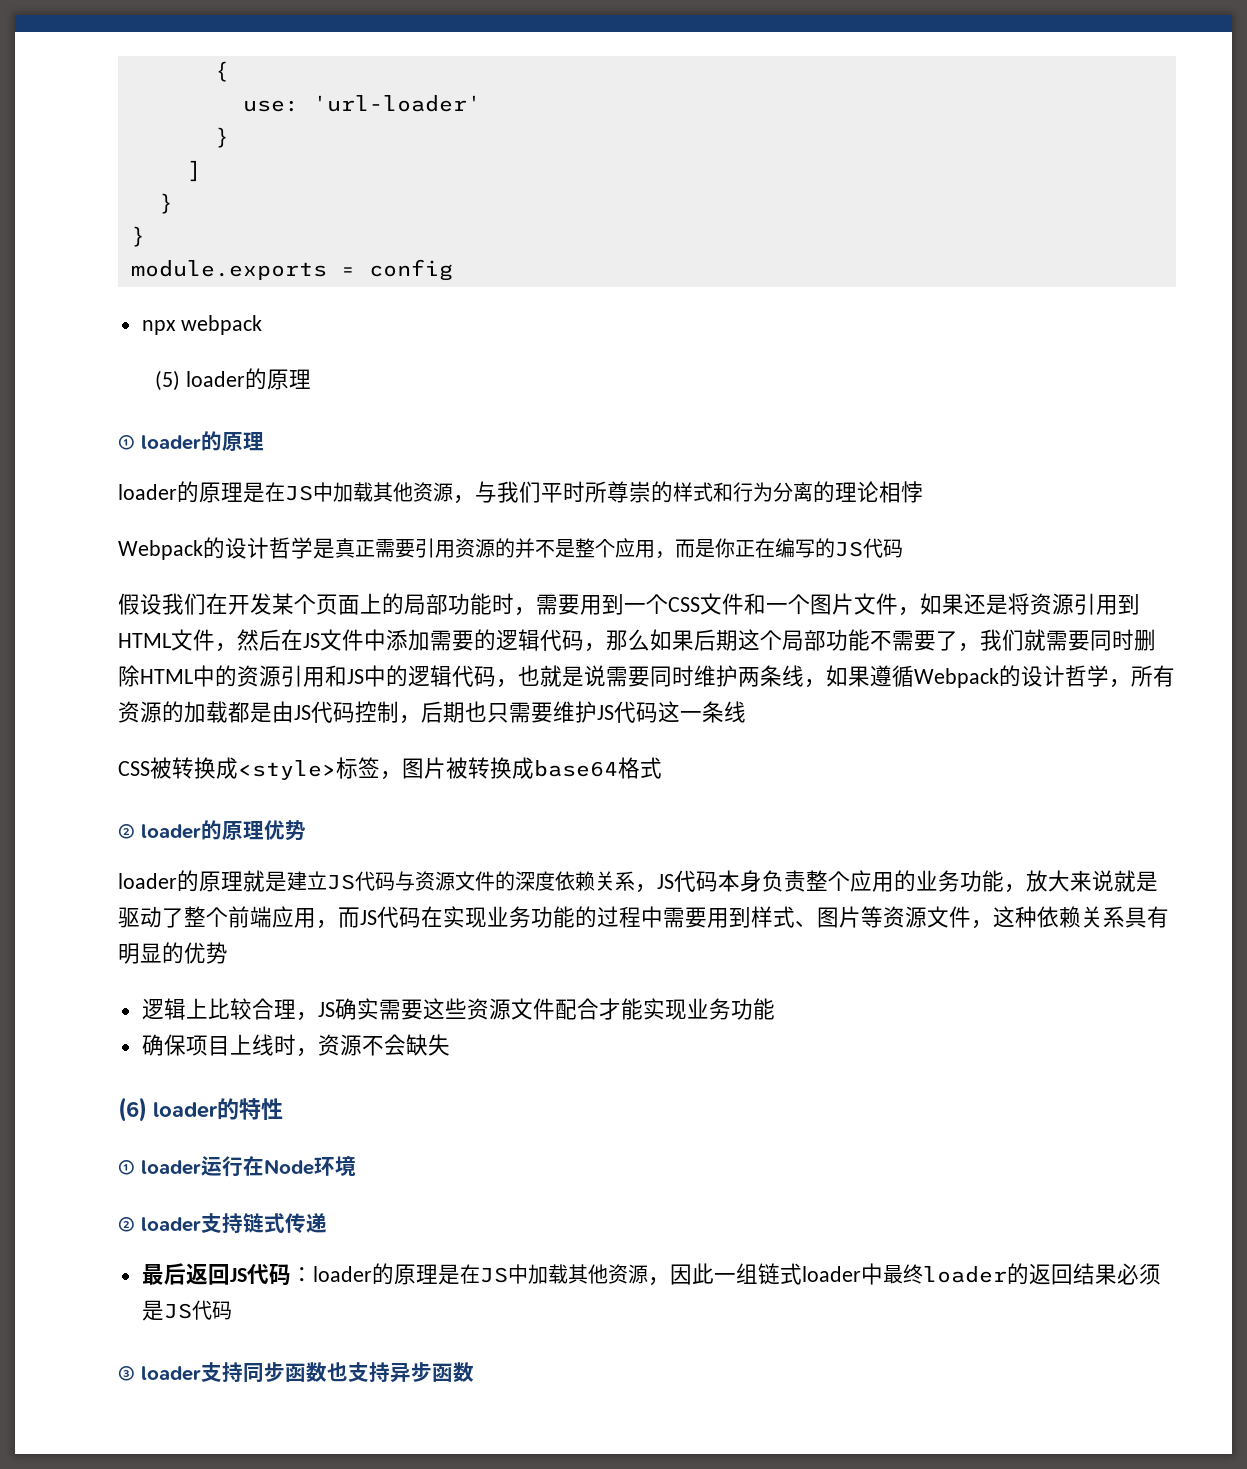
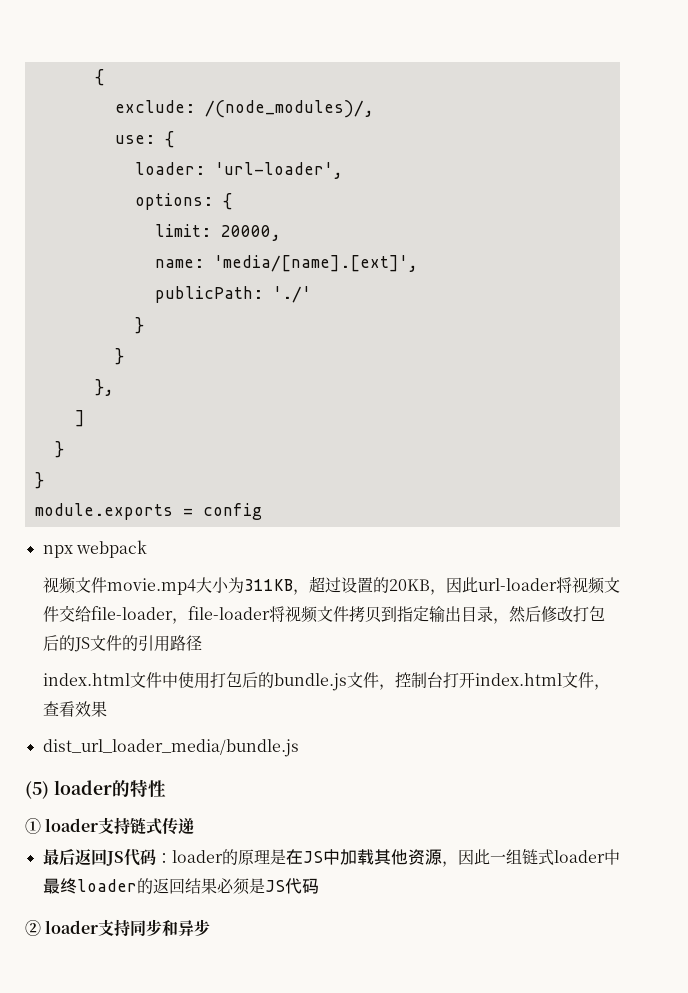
[214,61,229,82] { -> [94,69,104,86] [114,100,374,118] { // exclude: /(node_modules)/,
[312,95,481,112] [214,127,229,148] 'url-loader' // } -> [164,131,174,148] [134,162,343,179] [134,193,232,210] [154,224,281,241] [154,255,418,272] [154,286,311,303] [134,317,144,334] [114,348,124,365] [94,379,114,396] { // loader: 'url-loader', // options: { // limit: 20000, // name: 'media/[name].[ext]', // publicPath: './' // } // } // },
[155,368,311,391] [118,431,264,451] [118,481,923,504] [118,537,903,560] [118,593,1140,616] [118,629,1156,652] [118,665,1175,688] [118,701,746,724] [118,757,662,780] [118,820,306,841] [118,870,1158,893] [118,906,1169,929] [118,942,228,964] [141,998,775,1021] [141,1034,450,1057] [118,1097,147,1122] (5) loader的原理 // ① loader的原理 // loader的原理是在JS中加载其他资源，与我们平时所尊崇的样式和行为分离的理论相悖 // Webpack的设计哲学是真正需要引用资源的并不是整个应用，而是你正在编写的JS代码 // 假设我们在开发某个页面上的局部功能时，需要用到一个CSS文件和一个图片文件，如果还是将资源引用到HTML文件，然后在JS文件中添加需要的逻辑代码，那么如果后期这个局部功能不需要了，我们就需要同时删除HTML中的资源引用和JS中的逻辑代码，也就是说需要同时维护两条线，如果遵循Webpack的设计哲学，所有资源的加载都是由JS代码控制，后期也只需要维护JS代码这一条线 // CSS被转换成<style>标签，图片被转换成base64格式 // ② loader的原理优势 // loader的原理就是建立JS代码与资源文件的深度依赖关系，JS代码本身负责整个应用的业务功能，放大来说就是驱动了整个前端应用，而JS代码在实现业务功能的过程中需要用到样式、图片等资源文件，这种依赖关系具有明显的优势 // 逻辑上比较合理，JS确实需要这些资源文件配合才能实现业务功能 // 确保项目上线时，资源不会缺失 // (6) -> [42,576,620,595] [42,605,605,624] [42,635,202,652] [42,672,610,691] [42,701,107,717] [42,739,299,757] [25,781,49,799] 视频文件movie.mp4大小为311KB，超过设置的20KB，因此url-loader将视频文件交给file-loader，file-loader将视频文件拷贝到指定输出目录，然后修改打包后的JS文件的引用路径 // index.html文件中使用打包后的bundle.js文件，控制台打开index.html文件，查看效果 // dist_url_loader_media/bundle.js // (5)
[201,1156,356,1177] [118,1217,201,1232] 运行在Node环境 // ② loader -> (99, 825) none
[118,1366,135,1381] ③ -> [25,920,41,936] ②
[285,1362,474,1383] 函数也支持异步函数 -> [162,919,211,937] 和异步

